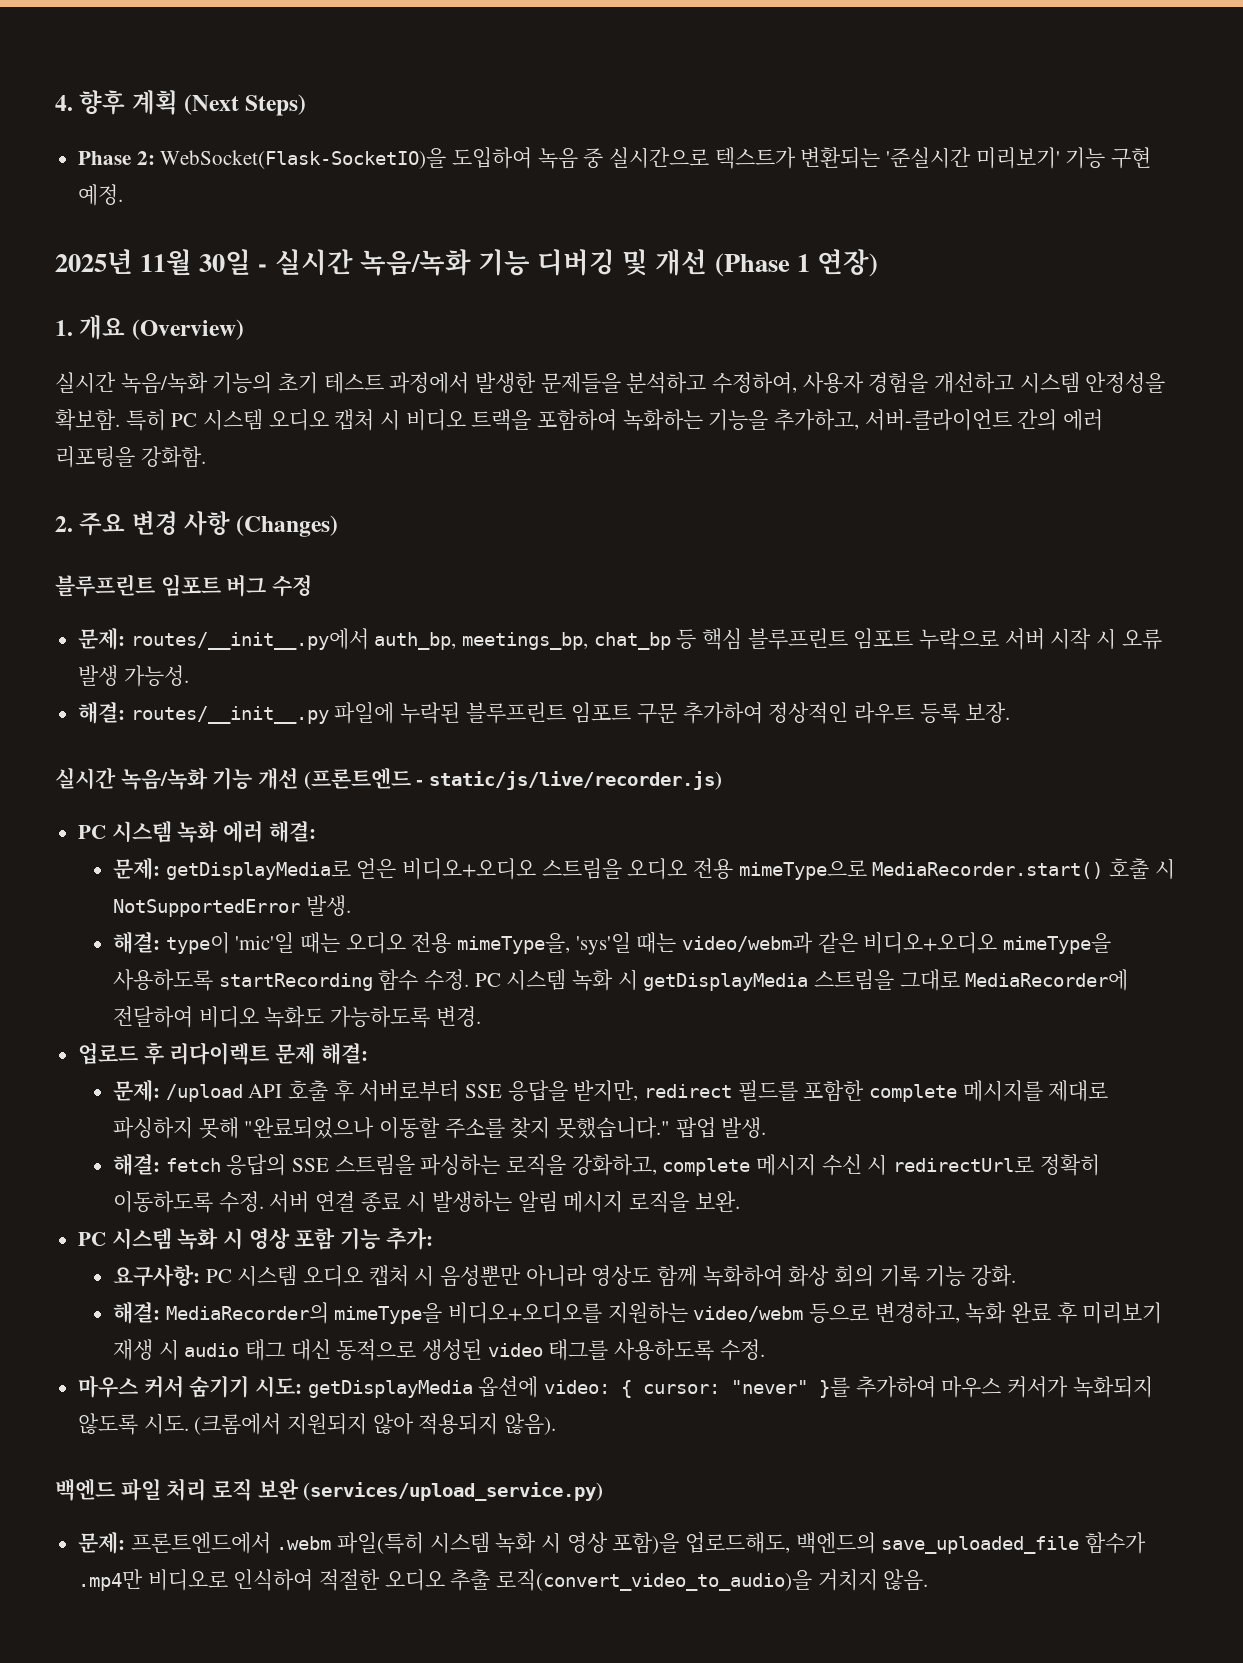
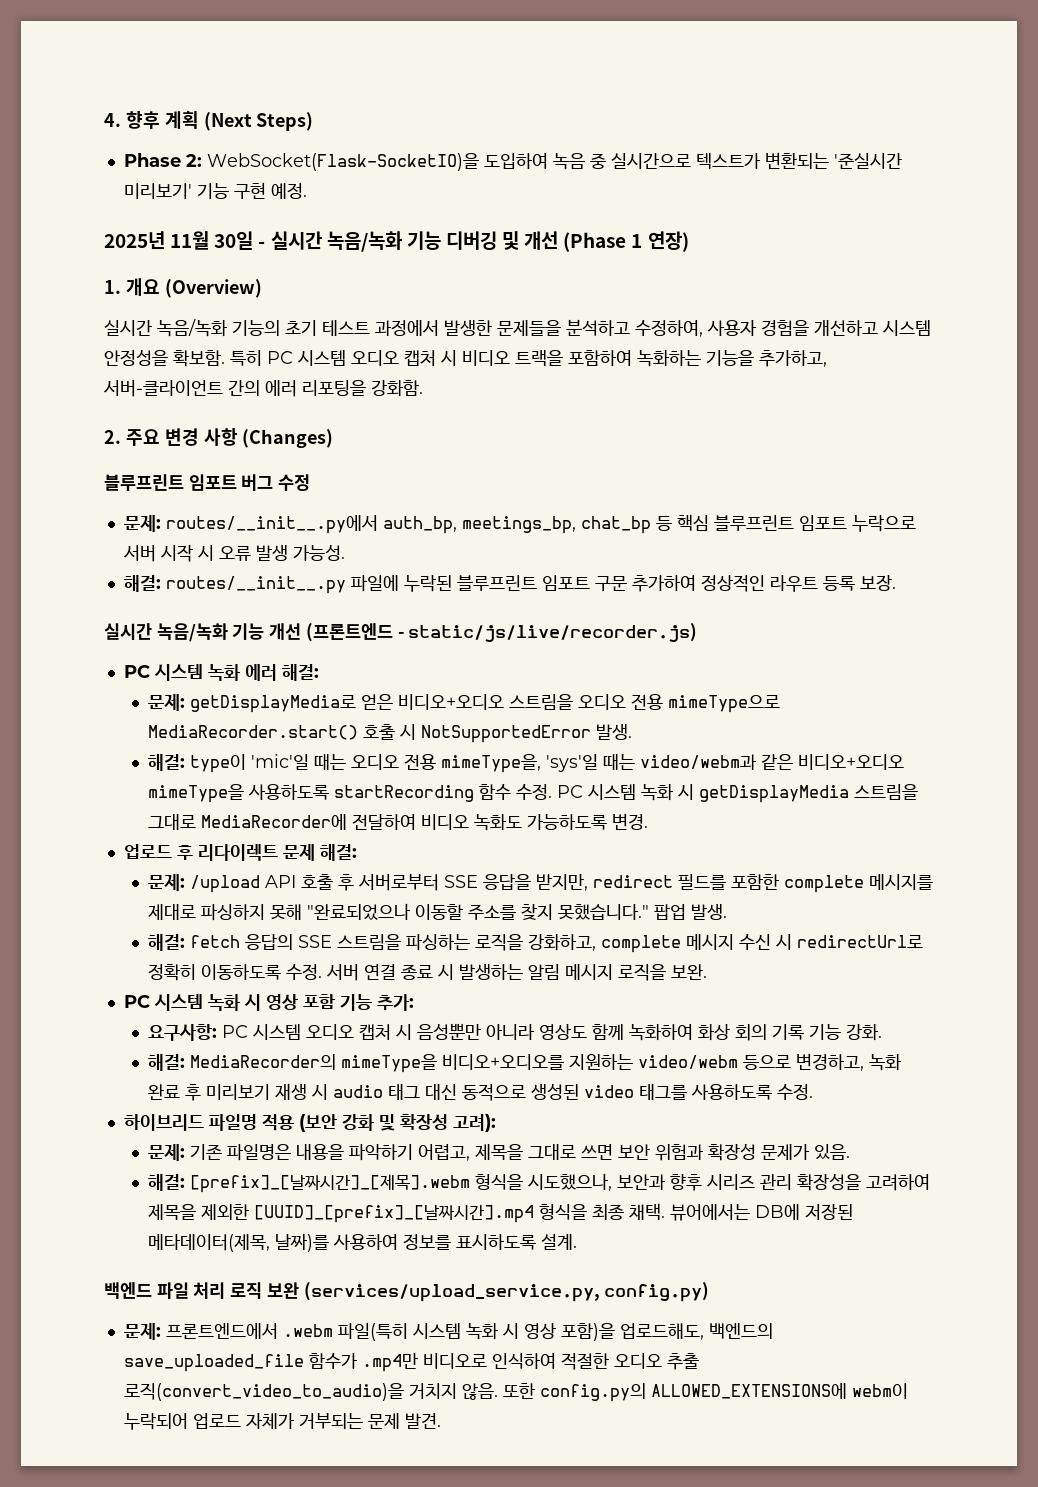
[78,1375,1153,1398] [78,1413,557,1435] 마우스 커서 숨기기 시도: getDisplayMedia 옵션에 video: { cursor: "never" }를 추가하여 마우스 커서가 녹화되지 않도록 시도. (크롬에서 지원되지 않아 적용되지 않음). -> [123,1114,496,1132] [147,1144,850,1161] [147,1173,930,1193] [147,1203,853,1223] [147,1233,577,1252] 하이브리드 파일명 적용 (보안 강화 및 확장성 고려): // 문제: 기존 파일명은 내용을 파악하기 어렵고, 제목을 그대로 쓰면 보안 위험과 확장성 문제가 있음. // 해결: [prefix]_[날짜시간]_[제목].webm 형식을 시도했으나, 보안과 향후 시리즈 관리 확장성을 고려하여 제목을 제외한 [UUID]_[prefix]_[날짜시간].mp4 형식을 최종 채택. 뷰어에서는 DB에 저장된 메타데이터(제목, 날짜)를 사용하여 정보를 표시하도록 설계.
[303,1482,604,1501] (services/upload_service.py) -> [303,1282,710,1302] (services/upload_service.py, config.py)
(929, 1580) none -> [502,1383,908,1402] [123,1413,441,1430] 또한 config.py의 ALLOWED_EXTENSIONS에 webm이 누락되어 업로드 자체가 거부되는 문제 발견.

